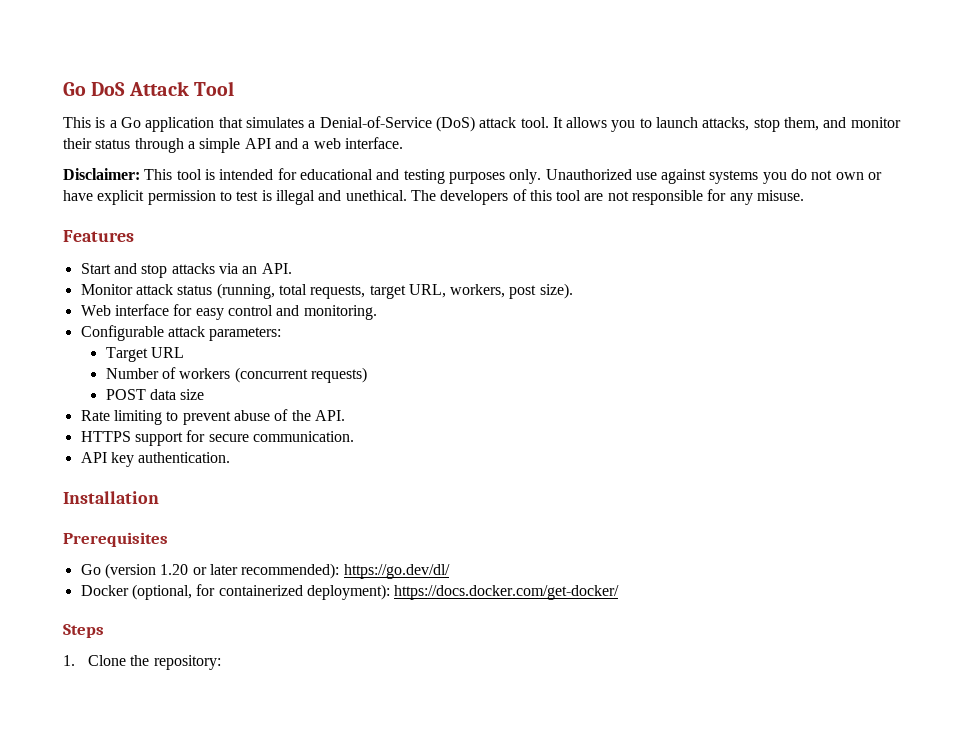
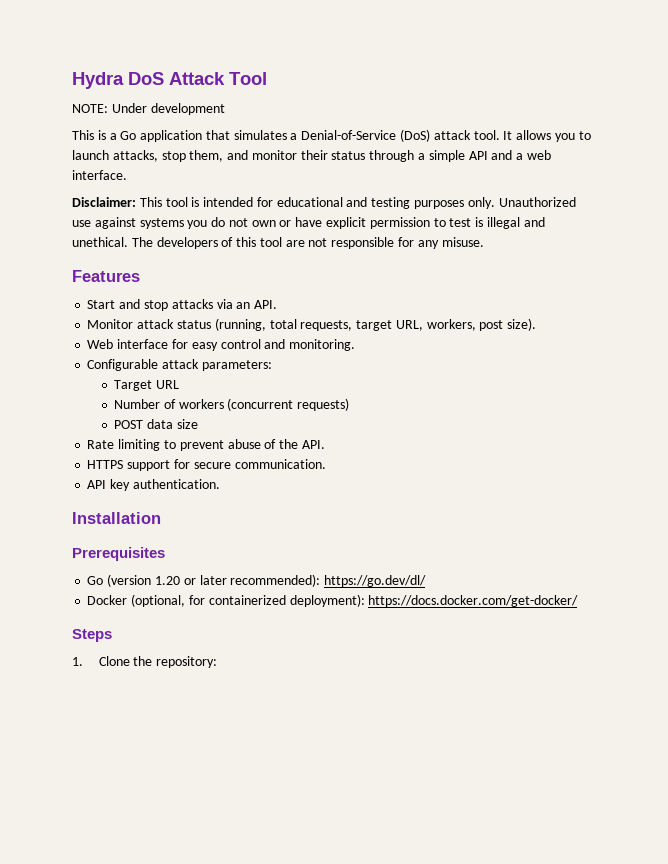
[63,82,86,96] Go -> [72,72,124,89] Hydra
(234, 88) none -> [72,103,225,115] // NOTE: Under development

